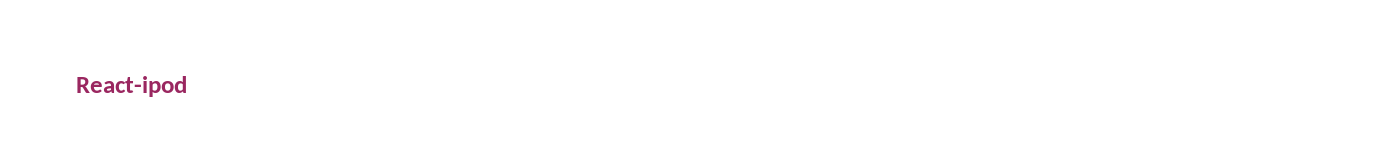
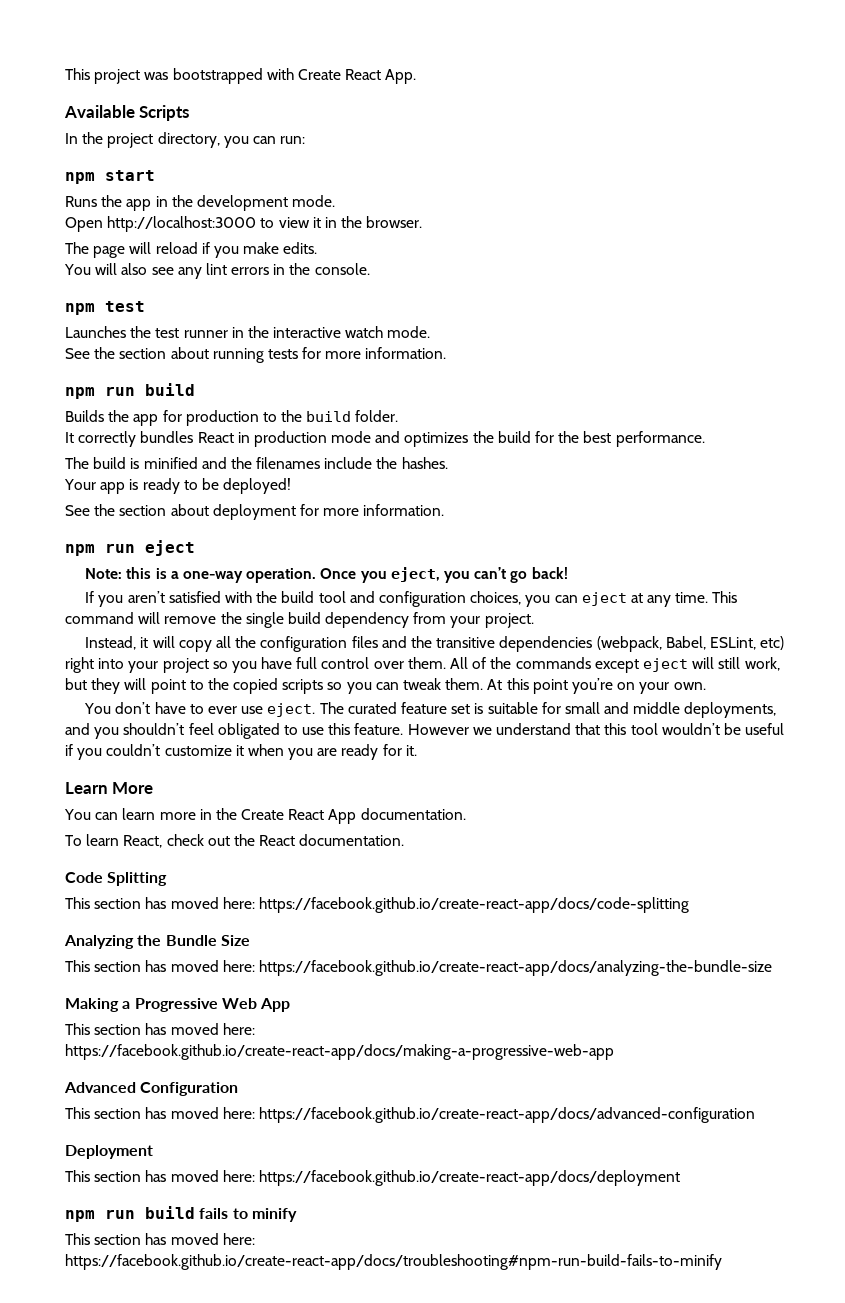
[76,76,187,97] React-ipod -> [65,68,417,84] [64,105,190,121] [65,132,306,148] [65,170,155,184] [65,195,336,211] [65,216,423,232] [65,242,318,258] [64,263,370,279] [65,301,145,315] [65,326,431,338] [65,347,447,363] [65,383,195,399] [65,410,399,426] [65,431,705,447] [65,457,448,469] [64,478,292,494] [65,504,445,520] [65,540,195,556] [85,567,568,583] [85,591,738,607] [65,612,534,628] [85,636,785,652] [65,657,780,673] [65,678,706,694] [84,702,777,718] [65,723,785,739] [65,744,417,760] [65,782,154,794] [64,808,466,824] [65,834,405,848] [65,872,168,886] [65,897,689,913] [64,935,250,949] [65,960,772,976] [65,998,291,1012] [65,1023,255,1035] [65,1044,614,1060] [64,1082,239,1096] [65,1107,755,1123] [65,1145,153,1159] [65,1170,680,1186] [65,1206,297,1222] [65,1233,255,1245] [65,1254,722,1270] This project was bootstrapped with Create React App. // Available Scripts // In the project directory, you can run: // npm start // Runs the app in the development mode. // Open http://localhost:3000 to view it in the browser. // The page will reload if you make edits. // You will also see any lint errors in the console. // npm test // Launches the test runner in the interactive watch mode. // See the section about running tests for more information. // npm run build // Builds the app for production to the build folder. // It correctly bundles React in production mode and optimizes the build for the best performance. // The build is minified and the filenames include the hashes. // Your app is ready to be deployed! // See the section about deployment for more information. // npm run eject // Note: this is a one-way operation. Once you eject, you can’t go back! // If you aren’t satisfied with the build tool and configuration choices, you can eject at any time. This command will remove the single build dependency from your project. // Instead, it will copy all the configuration files and the transitive dependencies (webpack, Babel, ESLint, etc) right into your project so you have full control over them. All of the commands except eject will still work, but they will point to the copied scripts so you can tweak them. At this point you’re on your own. // You don’t have to ever use eject. The curated feature set is suitable for small and middle deployments, and you shouldn’t feel obligated to use this feature. However we understand that this tool wouldn’t be useful if you couldn’t customize it when you are ready for it. // Learn More // You can learn more in the Create React App documentation. // To learn React, check out the React documentation. // Code Splitting // This section has moved here: https://facebook.github.io/create-react-app/docs/code-splitting // Analyzing the Bundle Size // This section has moved here: https://facebook.github.io/create-react-app/docs/analyzing-the-bundle-size // Making a Progressive Web App // This section has moved here: https://facebook.github.io/create-react-app/docs/making-a-progressive-web-app // Advanced Configuration // This section has moved here: https://facebook.github.io/create-react-app/docs/advanced-configuration // Deployment // This section has moved here: https://facebook.github.io/create-react-app/docs/deployment // npm run build fails to minify // This section has moved here: https://facebook.github.io/create-react-app/docs/troubleshooting#npm-run-build-fails-to-minify

